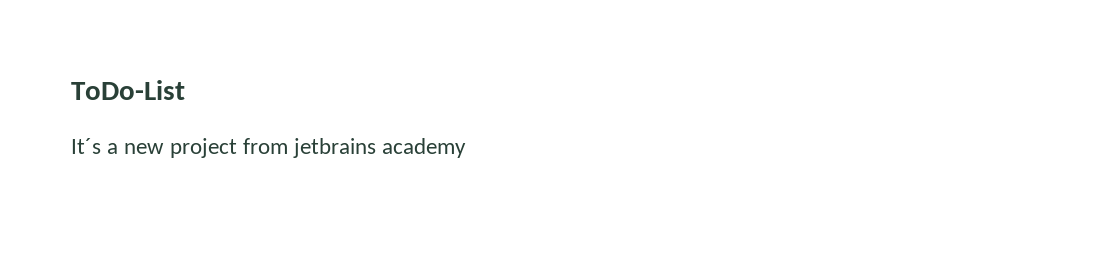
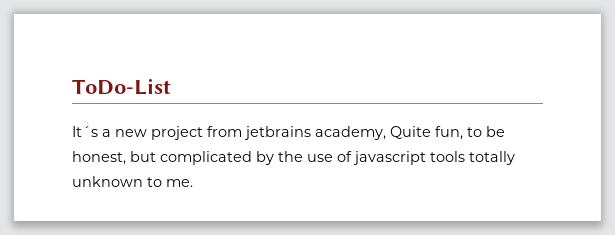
[382,138,467,158] academy -> [315,126,505,140] [72,151,515,165] [72,176,193,187] academy, Quite fun, to be honest, but complicated by the use of javascript tools totally unknown to me.

